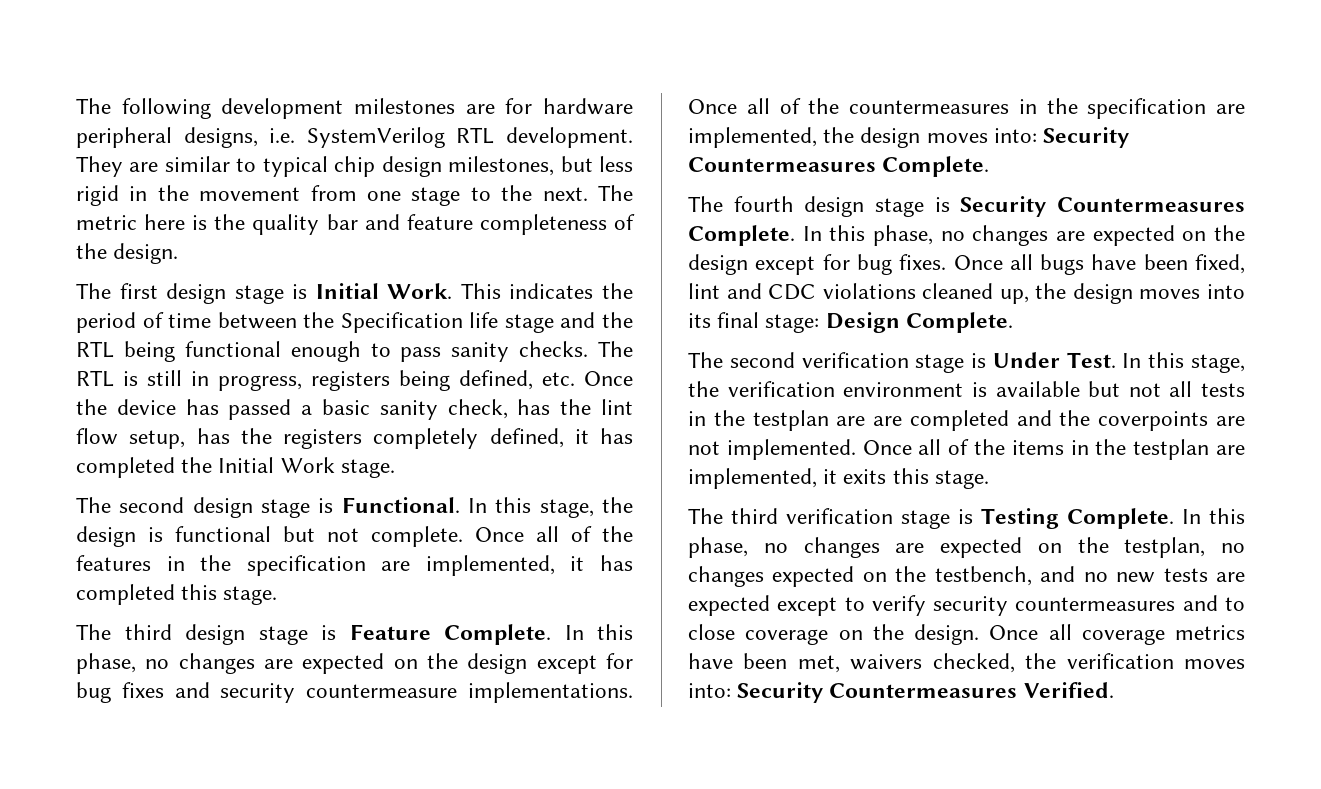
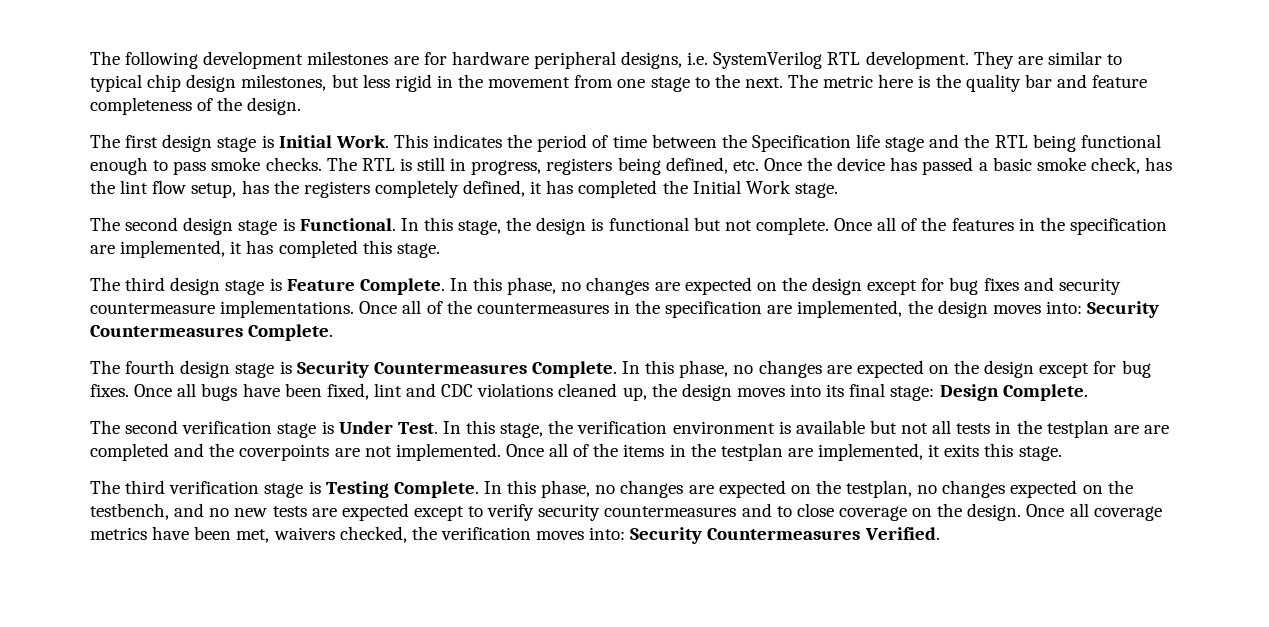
[451,342,510,362] sanity -> [211,157,261,171] smoke
[379,400,438,420] sanity -> [1036,157,1086,171] smoke

